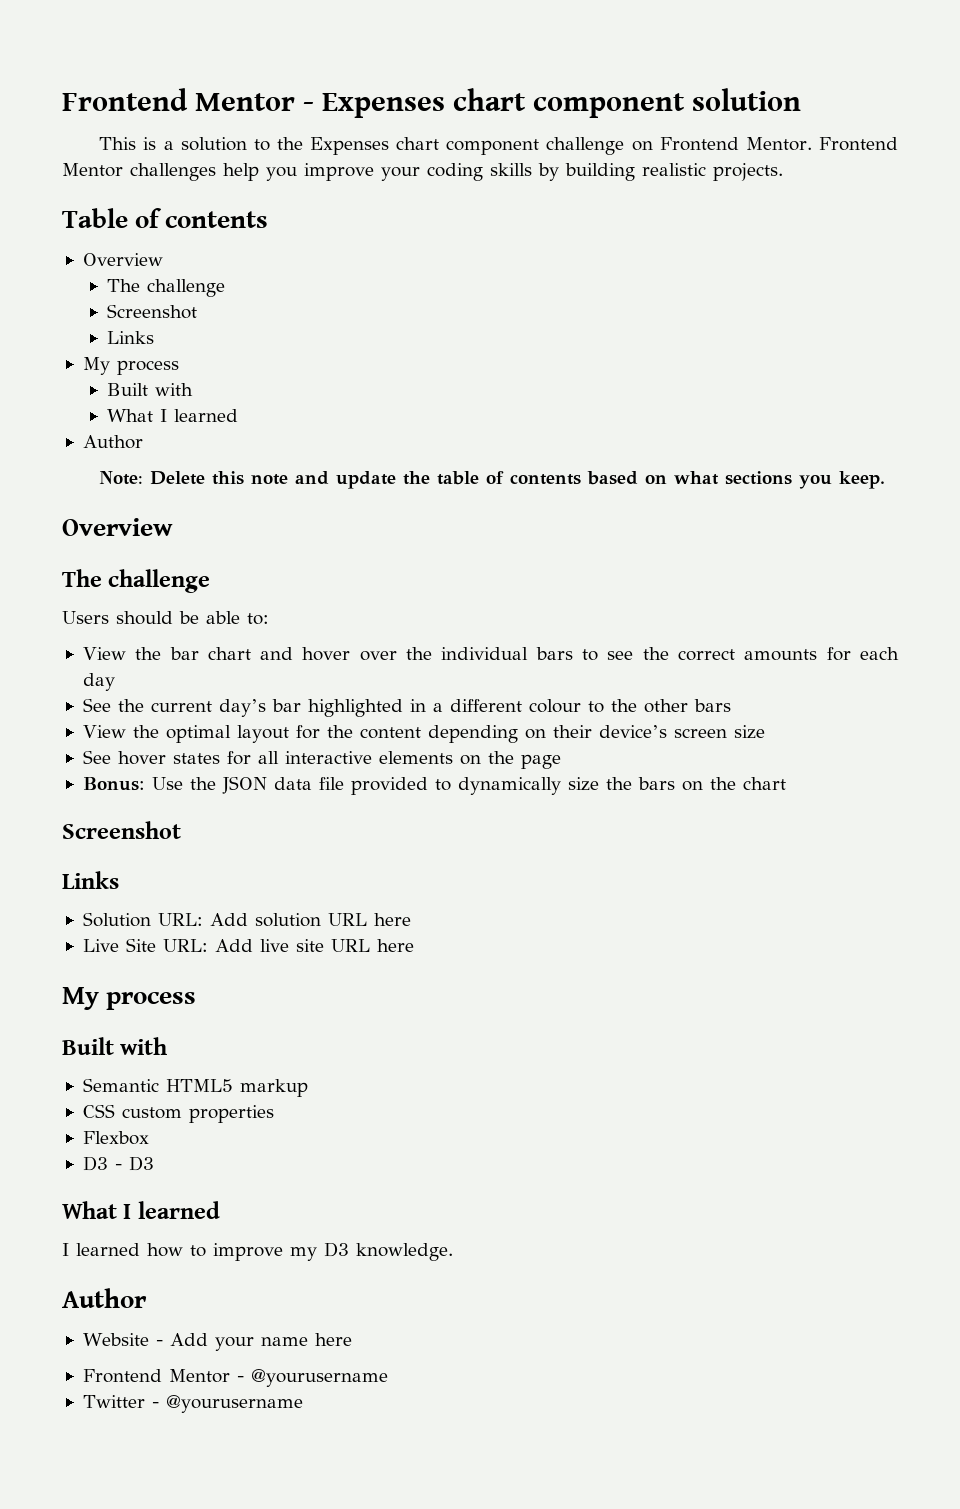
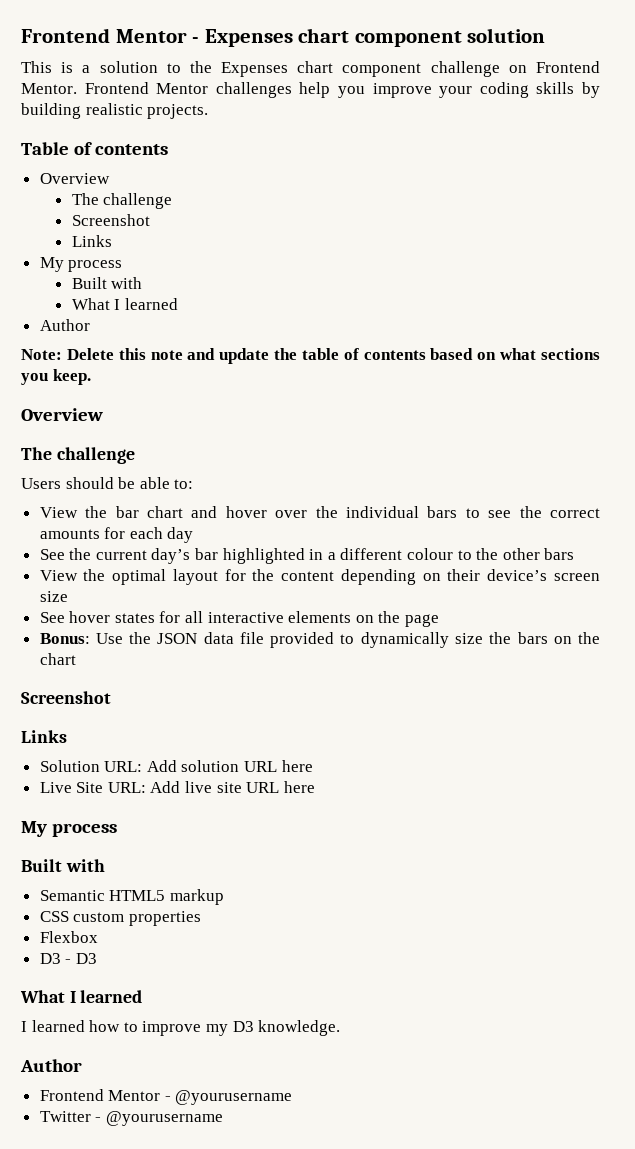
[82,1333,352,1351] // Website - Add your name here -> (82, 1065) none

